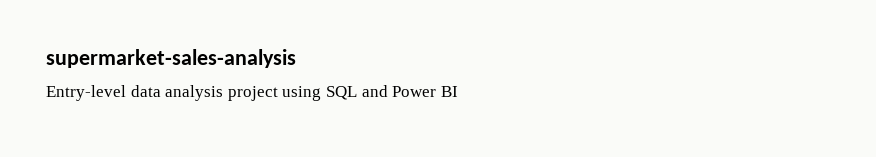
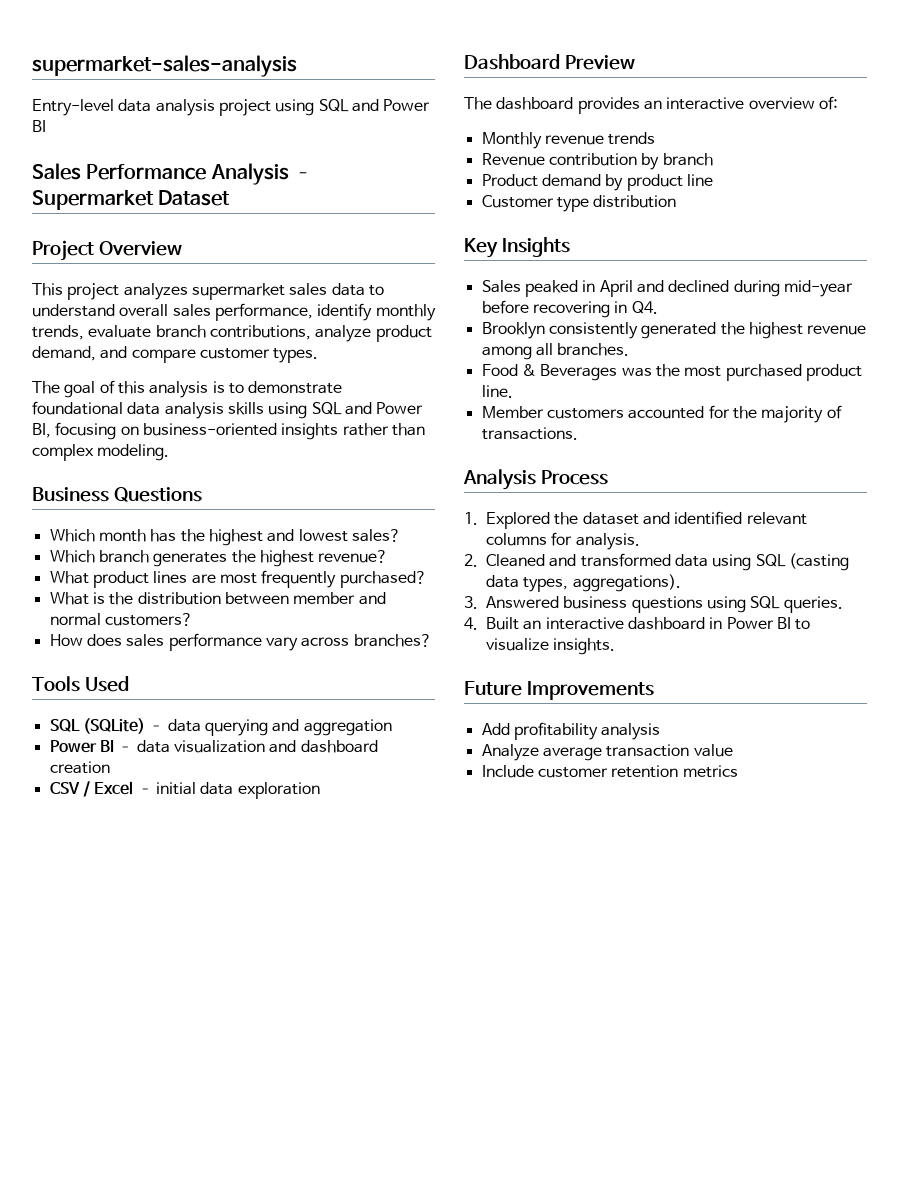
(458, 91) none -> [32,163,313,185] [32,190,231,210] [32,240,182,261] [32,283,384,300] [32,303,436,321] [32,325,432,342] [32,346,319,363] [32,380,343,398] [32,401,424,419] [32,422,425,440] [32,444,170,461] [32,487,202,502] [49,529,401,546] [49,550,389,567] [49,570,427,588] [49,592,386,605] [49,613,193,626] [49,633,432,651] [32,676,129,692] [49,718,392,736] [49,740,378,753] [49,761,110,774] [49,781,320,799] [464,54,635,70] [464,96,838,114] [481,132,656,149] [481,153,713,170] [481,174,713,191] [481,195,677,212] [464,237,570,258] [481,280,853,297] [481,300,658,318] [481,322,867,339] [481,343,630,360] [481,364,862,381] [481,385,513,398] [481,405,842,423] [481,427,578,440] [463,469,608,490] [464,511,807,529] [486,532,640,550] [464,553,849,571] [486,574,681,592] [464,596,843,613] [464,617,811,630] [486,638,616,655] [464,681,654,700] [481,722,661,740] [481,744,733,761] [481,765,738,778] // Sales Performance Analysis – Supermarket Dataset // Project Overview // This project analyzes supermarket sales data to understand overall sales performance, identify monthly trends, evaluate branch contributions, analyze product demand, and compare customer types. // The goal of this analysis is to demonstrate foundational data analysis skills using SQL and Power BI, focusing on business-oriented insights rather than complex modeling. // Business Questions // Which month has the highest and lowest sales? // Which branch generates the highest revenue? // What product lines are most frequently purchased? // What is the distribution between member and normal customers? // How does sales performance vary across branches? // Tools Used // SQL (SQLite) – data querying and aggregation // Power BI – data visualization and dashboard creation // CSV / Excel – initial data exploration // Dashboard Preview // The dashboard provides an interactive overview of: // Monthly revenue trends // Revenue contribution by branch // Product demand by product line // Customer type distribution // Key Insights // Sales peaked in April and declined during mid-year before recovering in Q4. // Brooklyn consistently generated the highest revenue among all branches. // Food & Beverages was the most purchased product line. // Member customers accounted for the majority of transactions. // Analysis Process // 1. Explored the dataset and identified relevant columns for analysis. // 2. Cleaned and transformed data using SQL (casting data types, aggregations). // 3. Answered business questions using SQL queries. // 4. Built an interactive dashboard in Power BI to visualize insights. // Future Improvements // Add profitability analysis // Analyze average transaction value // Include customer retention metrics

